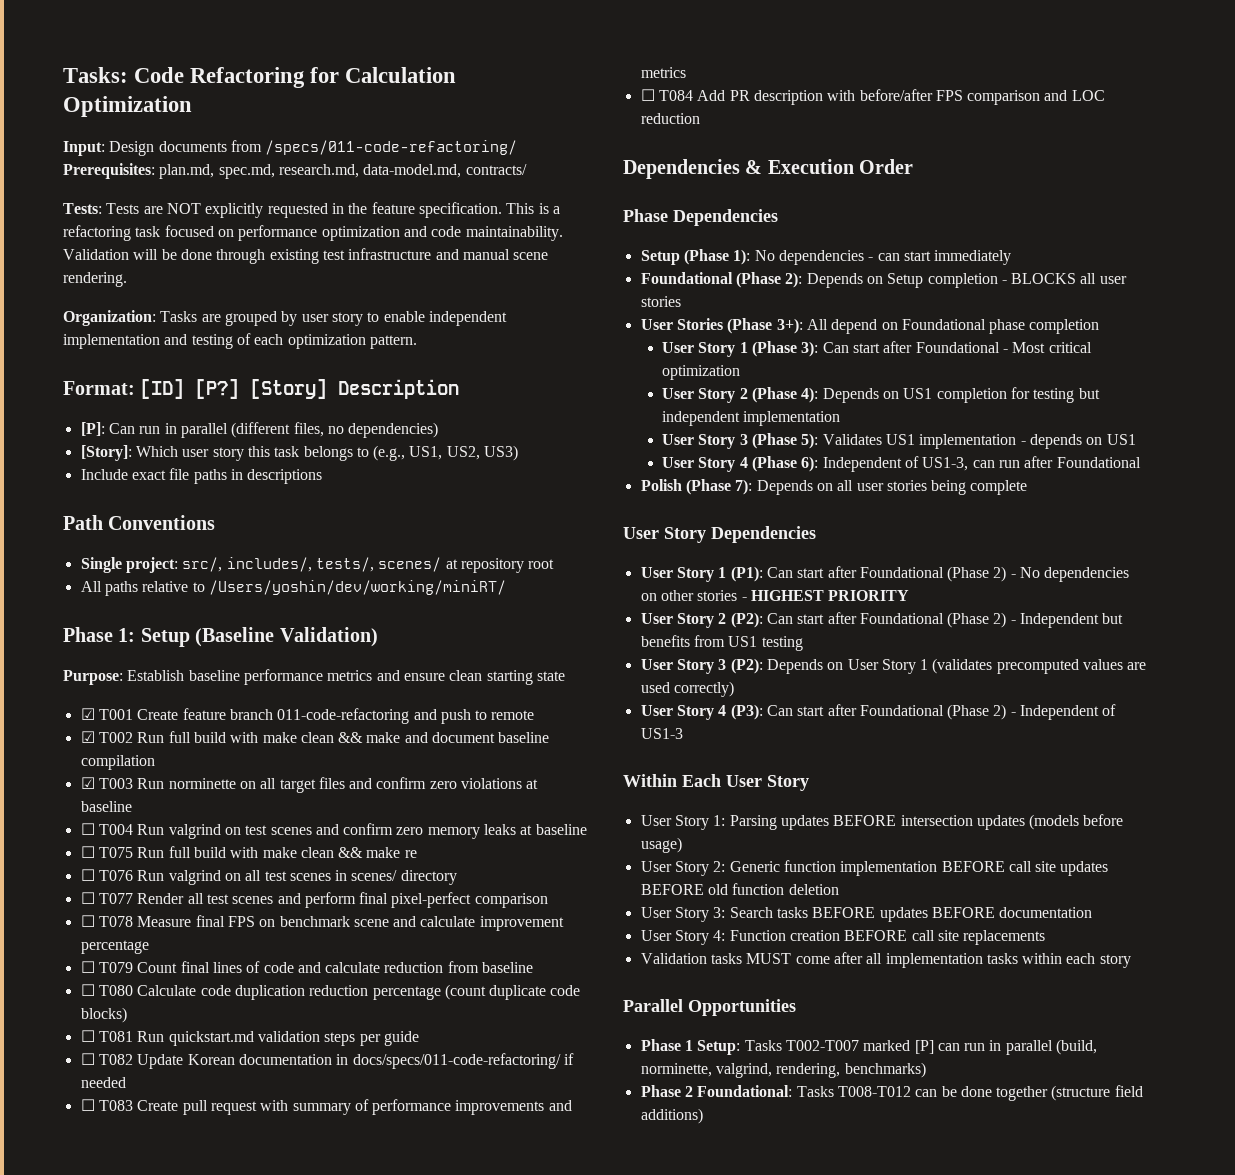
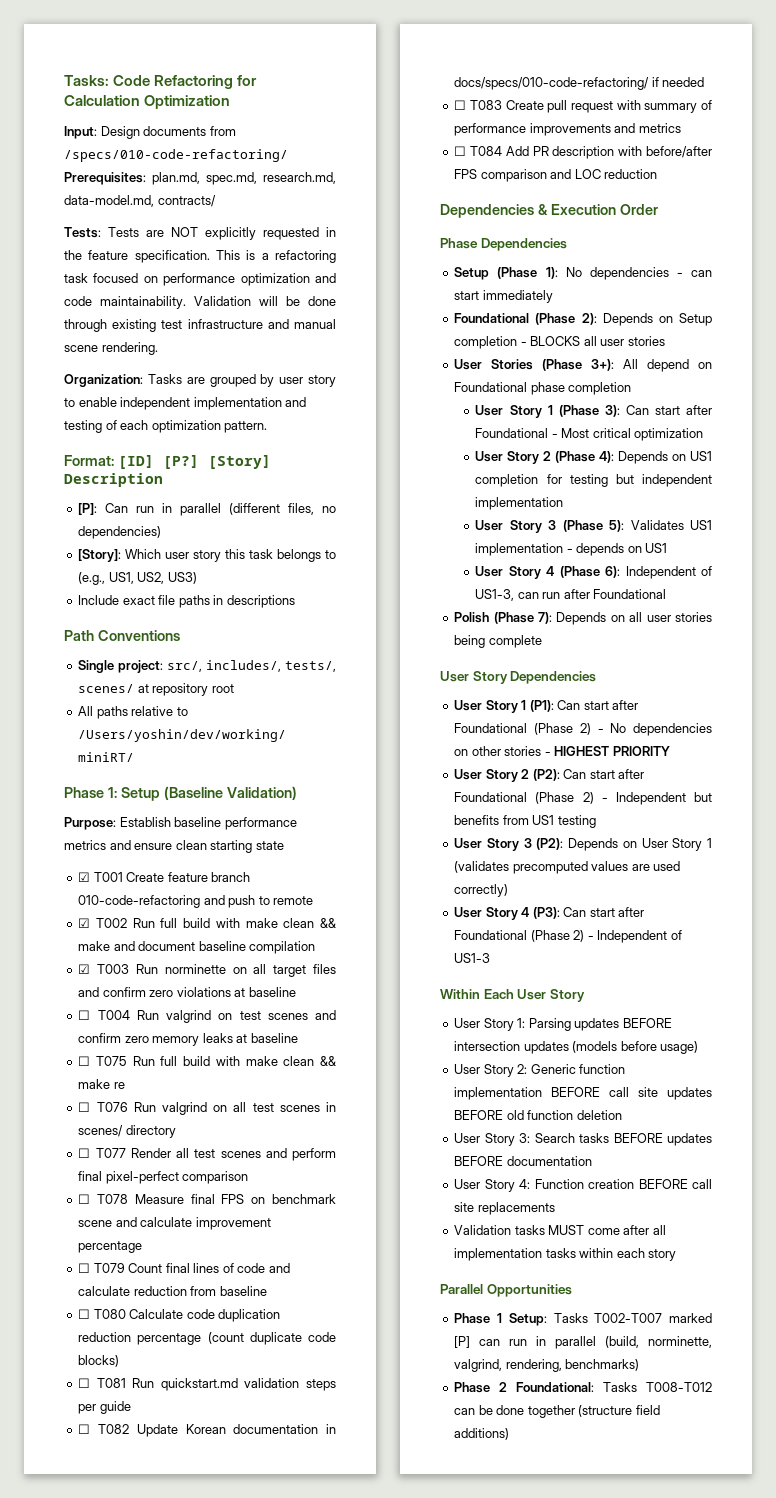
[265,140,518,155] /specs/011-code-refactoring/ -> [64,149,288,162] /specs/010-code-refactoring/
[277,708,410,724] 011-code-refactoring -> [78,895,201,908] 010-code-refactoring
[352,1053,561,1069] docs/specs/011-code-refactoring/ -> [454,77,650,90] docs/specs/010-code-refactoring/

